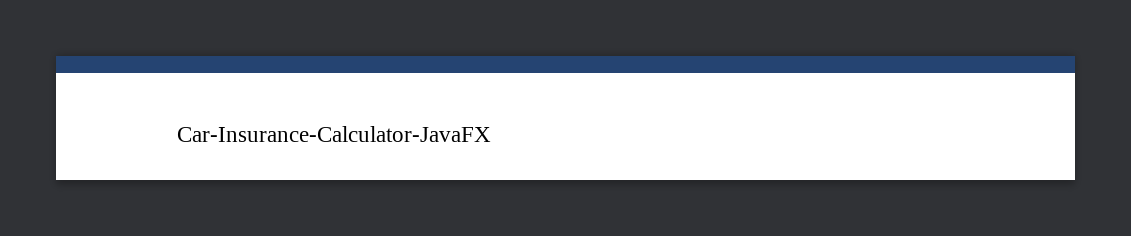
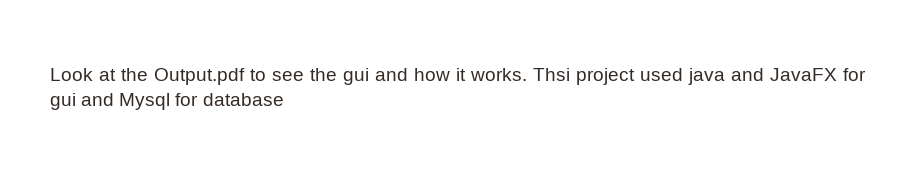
[177,126,491,142] Car-Insurance-Calculator-JavaFX -> [50,68,866,85] [50,93,284,110] Look at the Output.pdf to see the gui and how it works. Thsi project used java and JavaFX for gui and Mysql for database

